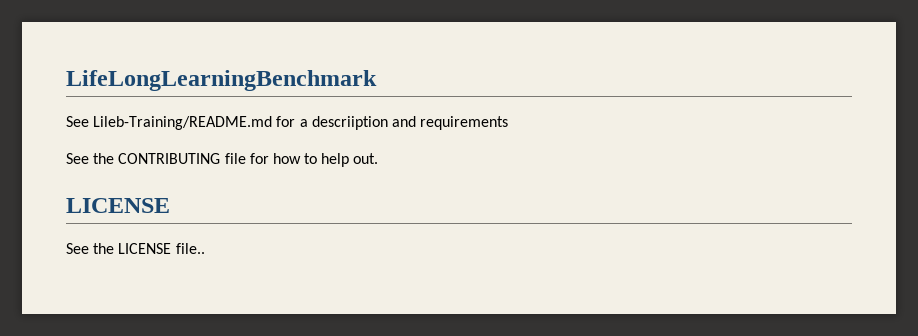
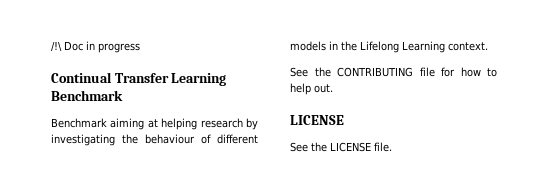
[66,70,377,91] [66,116,509,130] LifeLongLearningBenchmark // See Lileb-Training/README.md for a descriiption and requirements -> [51,41,140,53] [51,72,227,86] [51,90,123,101] [51,118,258,130] [51,134,258,146] [290,41,488,53] /!\ Doc in progress // Continual Transfer Learning Benchmark // Benchmark aiming at helping research by investigating the behaviour of different models in the Lifelong Learning context.
[175,243,205,254] file.. -> [374,142,392,152] file.

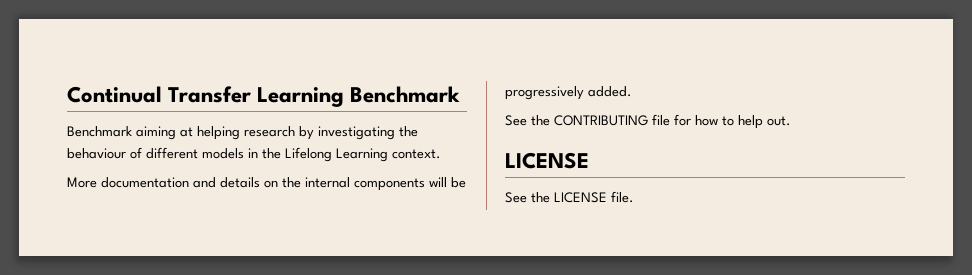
[51,41,140,53] /!\ Doc in progress // -> (67, 94) none
(488, 46) none -> [67,177,466,191] [505,86,632,100] // More documentation and details on the internal components will be progressively added.

